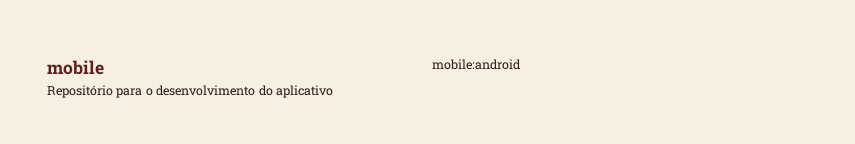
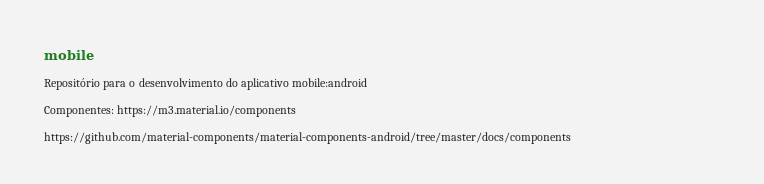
(521, 64) none -> [44,105,297,117] [44,132,571,144] // Componentes: https://m3.material.io/components // https://github.com/material-components/material-components-android/tree/master/docs/components

